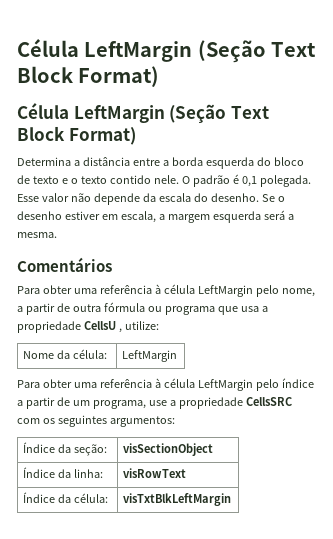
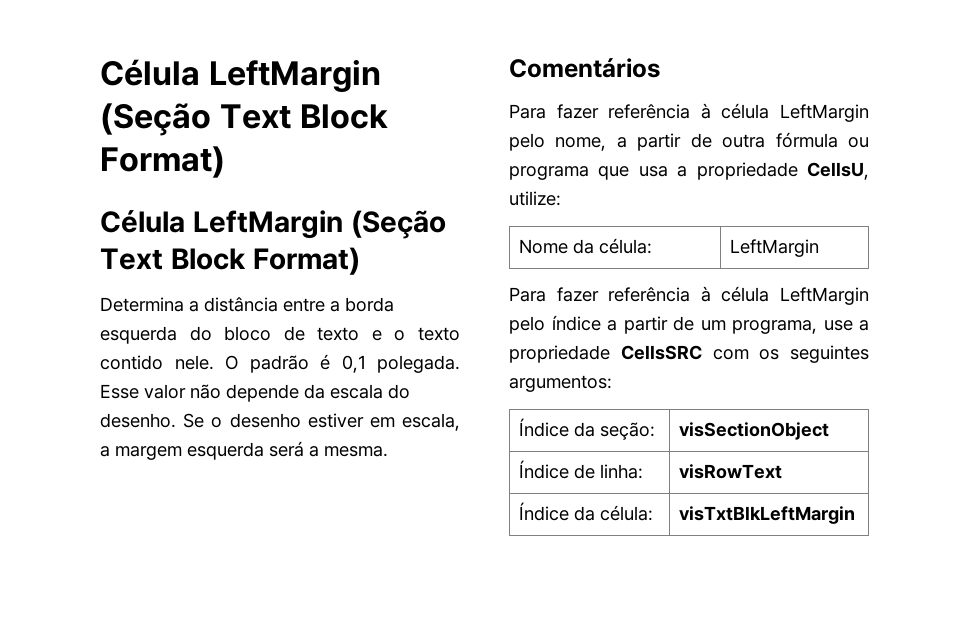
[42,285,97,294] obter uma -> [556,104,599,119] fazer
[83,321,122,333] CellsU , -> [807,162,869,180] CellsU,
[42,379,97,388] obter uma -> [556,287,599,302] fazer
[58,469,72,478] da -> [573,464,595,479] de

